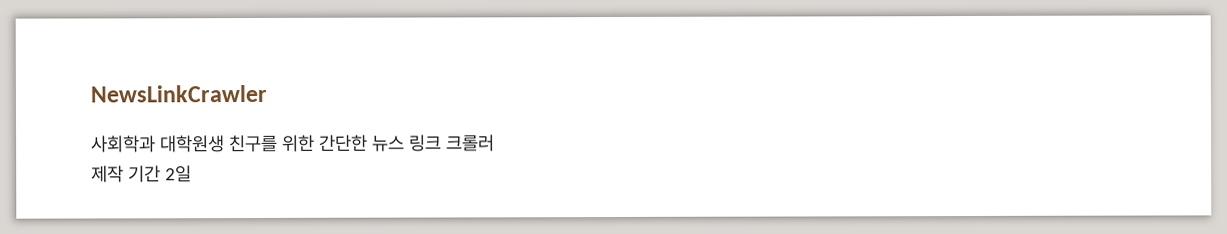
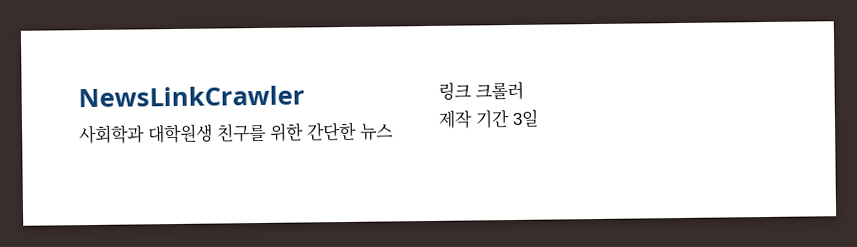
[164,165,192,183] 2일 -> [512,109,539,127] 3일

